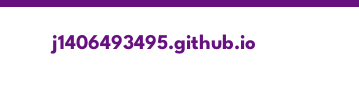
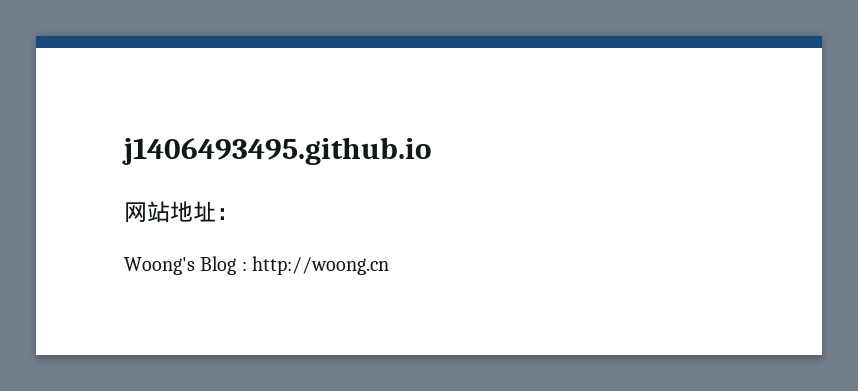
(256, 44) none -> [124,201,239,223] [124,256,390,275] // 网站地址： // Woong's Blog : http://woong.cn

